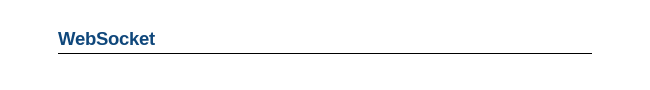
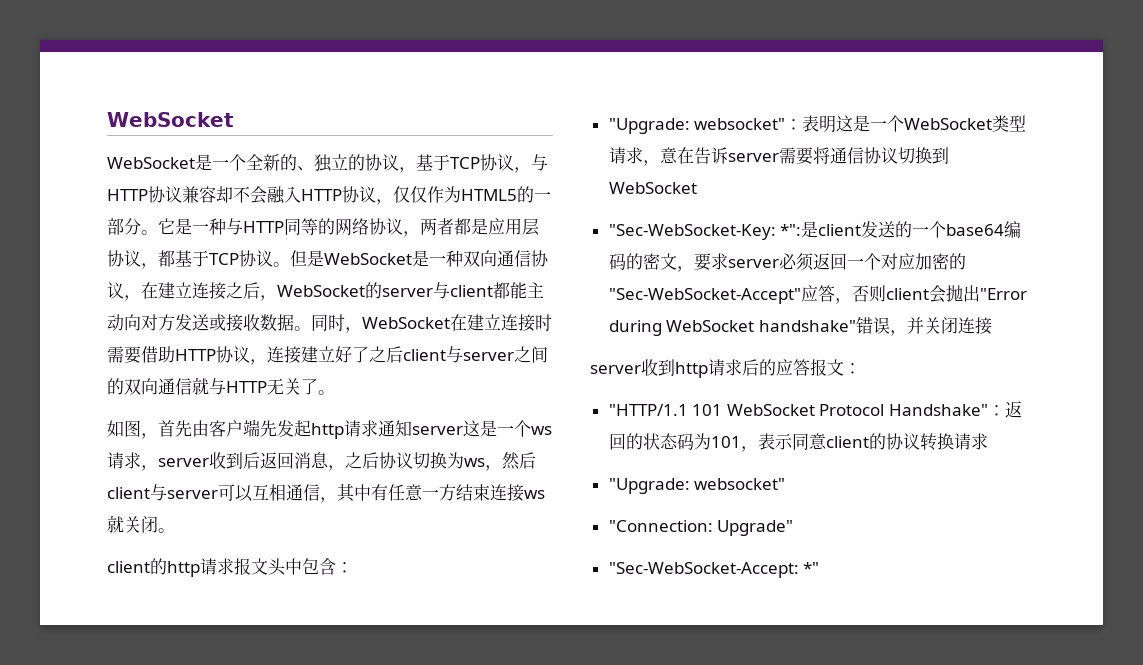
[58,32,155,45] WebSocket -> [107,112,234,127] [107,154,548,173] [107,186,551,205] [107,218,539,237] [107,250,549,269] [107,282,544,301] [107,314,552,333] [107,346,548,365] [107,377,335,395] [107,419,552,439] [107,452,536,471] [107,483,545,503] [107,515,175,533] [107,558,353,577] [608,115,1027,134] [608,147,949,166] [608,182,697,194] [608,221,1022,240] [608,253,966,272] [608,285,1027,304] [608,317,992,336] [590,359,861,378] [608,401,1023,418] [608,433,988,452] [608,478,786,494] [608,520,794,536] [608,562,820,578] WebSocket // WebSocket是一个全新的、独立的协议，基于TCP协议，与HTTP协议兼容却不会融入HTTP协议，仅仅作为HTML5的一部分。它是一种与HTTP同等的网络协议，两者都是应用层协议，都基于TCP协议。但是WebSocket是一种双向通信协议，在建立连接之后，WebSocket的server与client都能主动向对方发送或接收数据。同时，WebSocket在建立连接时需要借助HTTP协议，连接建立好了之后client与server之间的双向通信就与HTTP无关了。 // 如图，首先由客户端先发起http请求通知server这是一个ws请求，server收到后返回消息，之后协议切换为ws，然后client与server可以互相通信，其中有任意一方结束连接ws就关闭。 // client的http请求报文头中包含： // "Upgrade: websocket"：表明这是一个WebSocket类型请求，意在告诉server需要将通信协议切换到WebSocket // "Sec-WebSocket-Key: *":是client发送的一个base64编码的密文，要求server必须返回一个对应加密的"Sec-WebSocket-Accept"应答，否则client会抛出"Error during WebSocket handshake"错误，并关闭连接 // server收到http请求后的应答报文： // "HTTP/1.1 101 WebSocket Protocol Handshake"：返回的状态码为101，表示同意client的协议转换请求 // "Upgrade: websocket" // "Connection: Upgrade" // "Sec-WebSocket-Accept: *"

